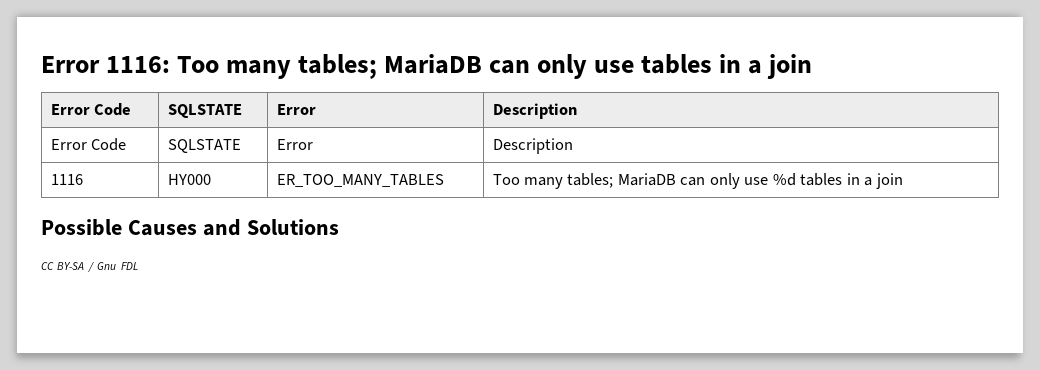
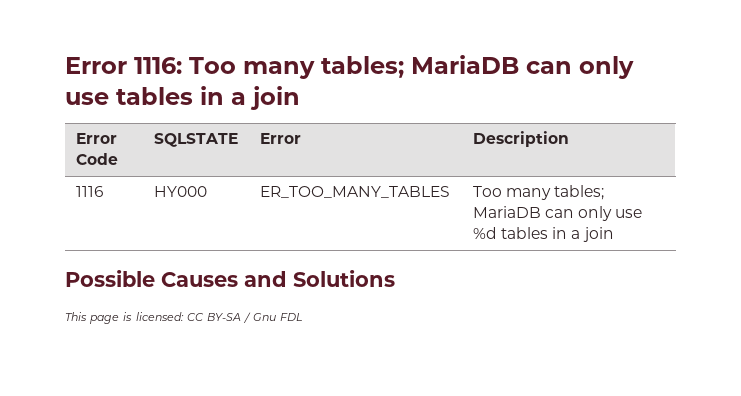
[50,138,126,151] [167,139,241,153] [276,139,313,150] [492,138,573,154] // Error Code | SQLSTATE | Error | Description -> (569, 139) none
(339, 227) none -> [65,312,184,324] This page is licensed:

